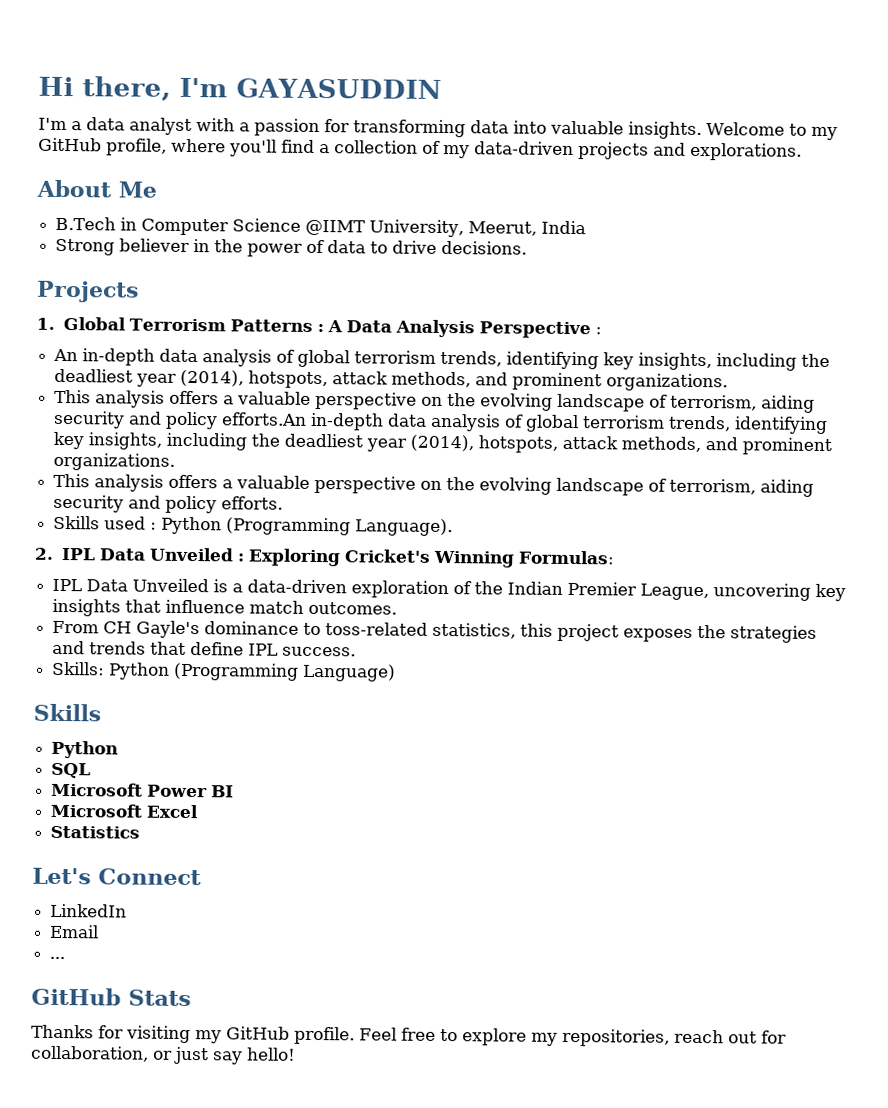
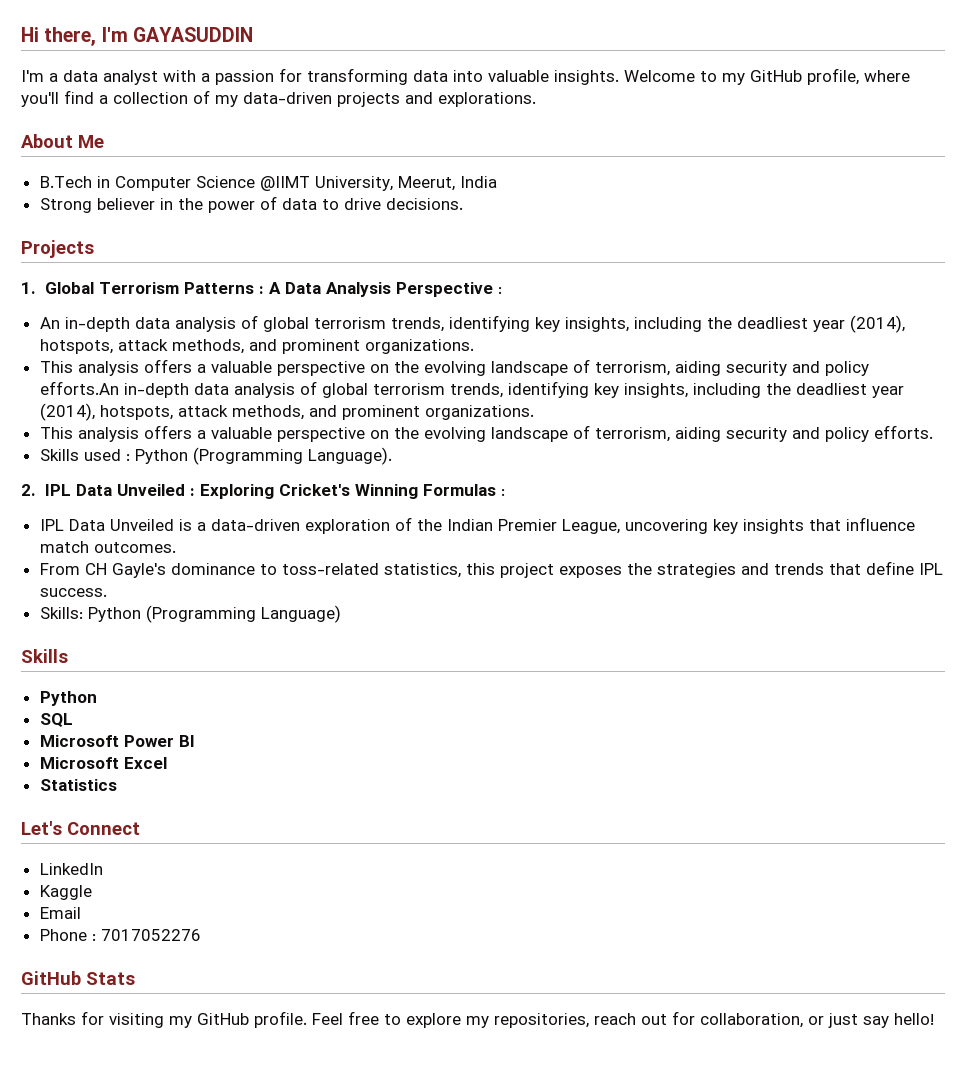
[517,550,615,565] Formulas: -> [422,484,505,496] Formulas :
(128, 910) none -> [39,885,92,900] // Kaggle
[49,956,66,960] ... -> [39,929,201,941] Phone : 7017052276

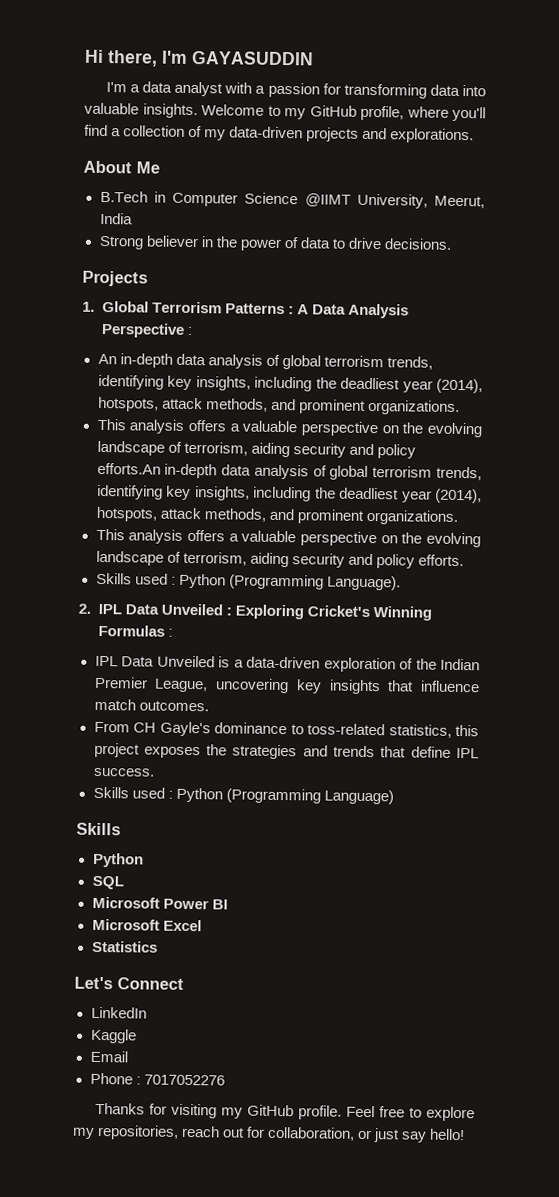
[39,607,83,619] Skills: -> [92,786,173,799] Skills used :
[21,971,135,985] // GitHub Stats -> (225, 1080) none

